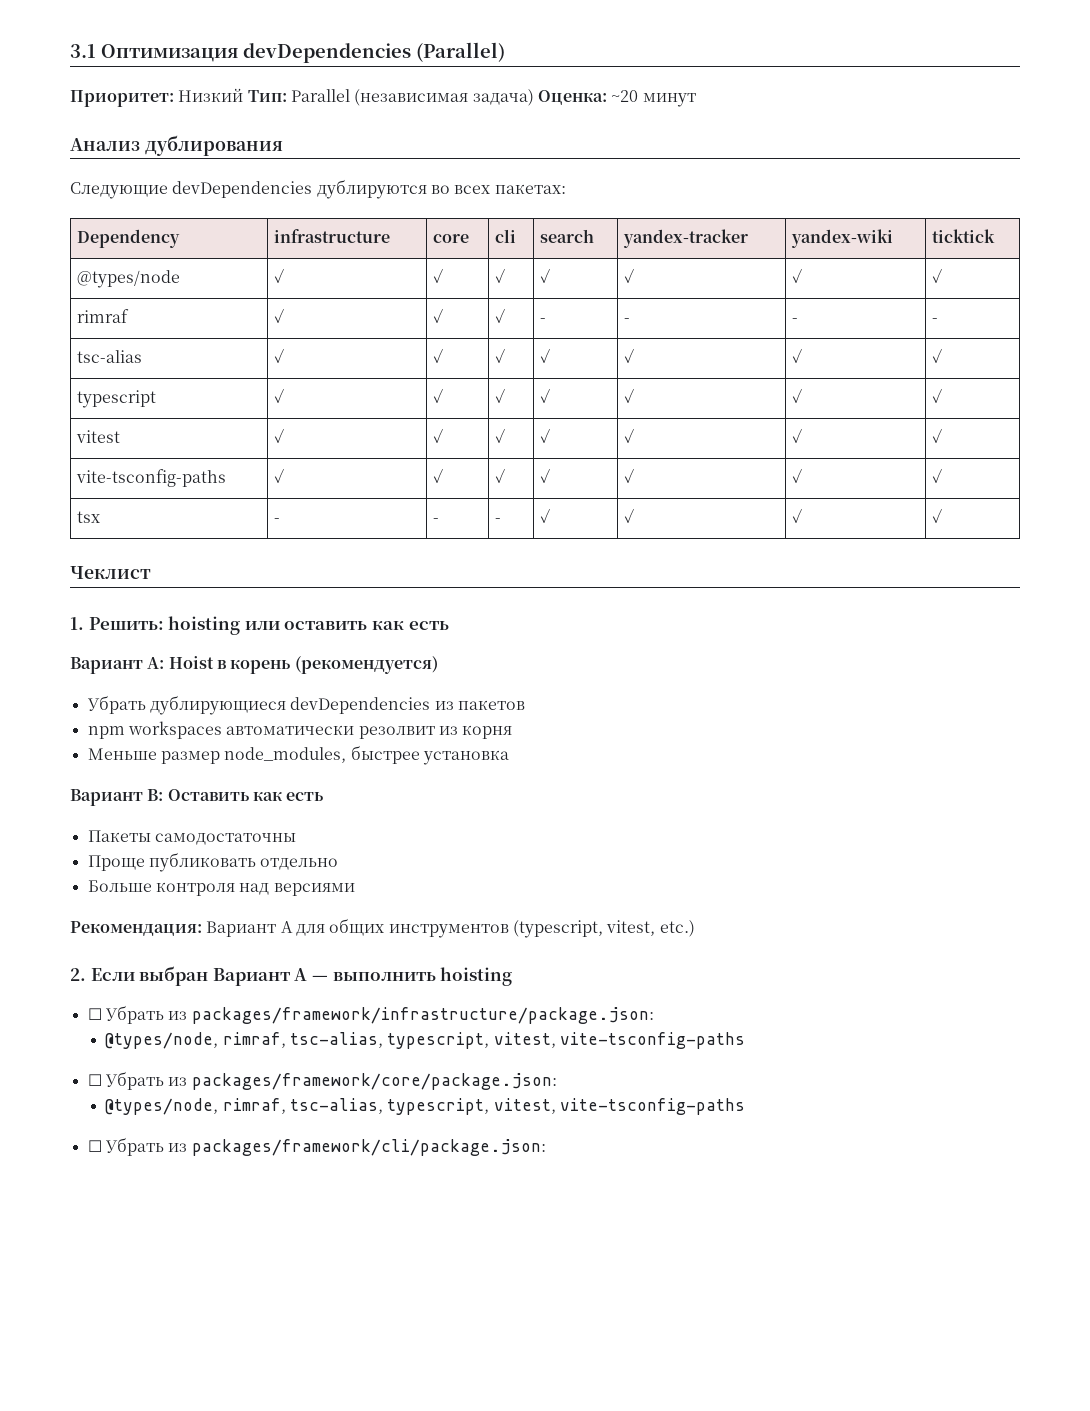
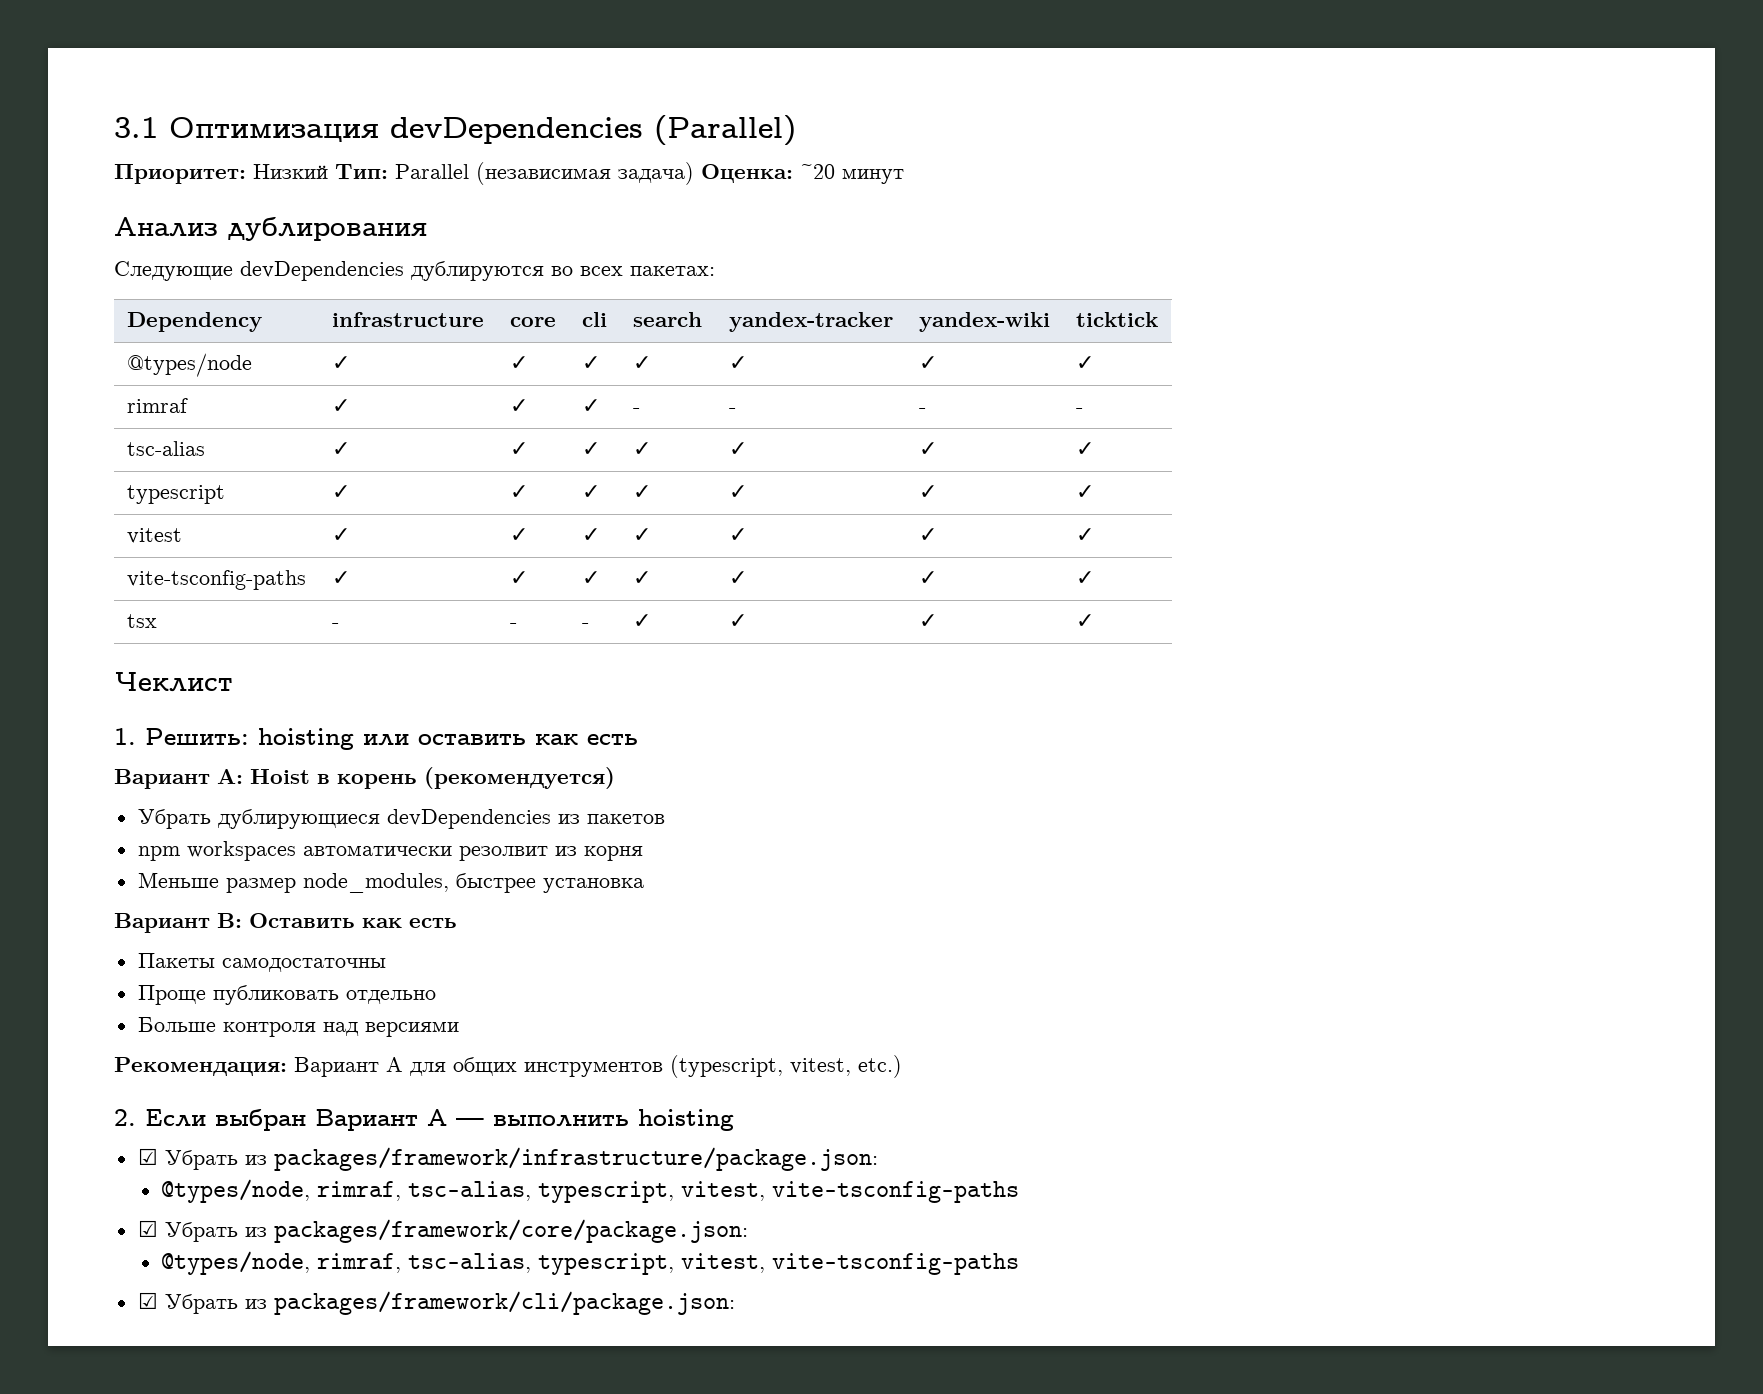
[87,1008,102,1020] ☐ -> [137,1148,158,1165] ☑
[87,1074,102,1086] ☐ -> [137,1220,158,1237] ☑
[87,1140,102,1152] ☐ -> [137,1292,158,1309] ☑

